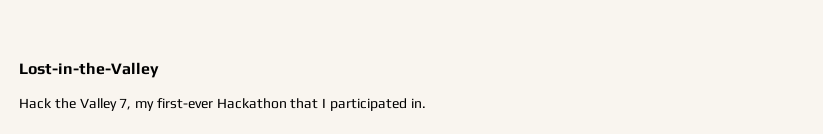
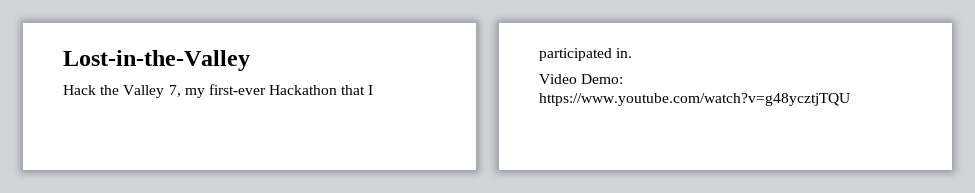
(426, 103) none -> [539,74,624,84] [539,93,850,106] // Video Demo: https://www.youtube.com/watch?v=g48ycztjTQU

